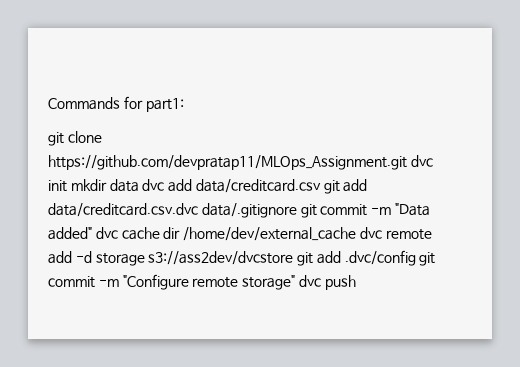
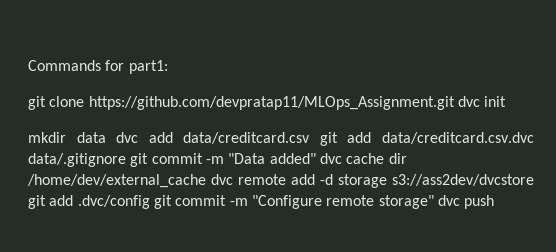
(67, 186) none -> (507, 101) //

